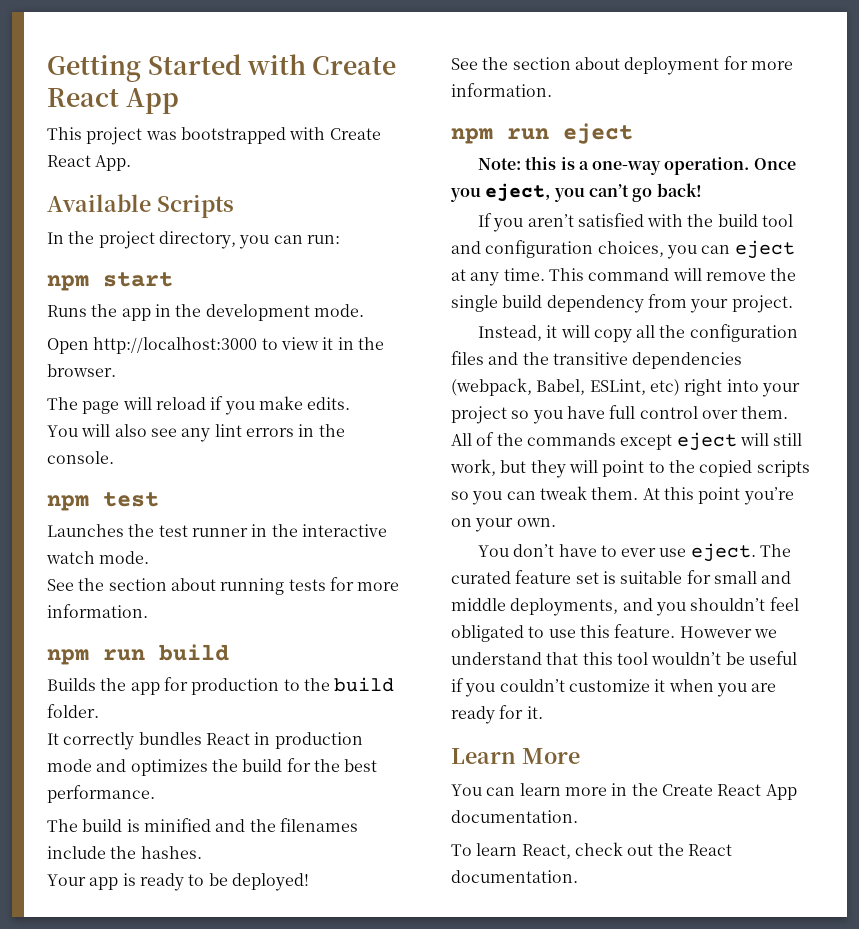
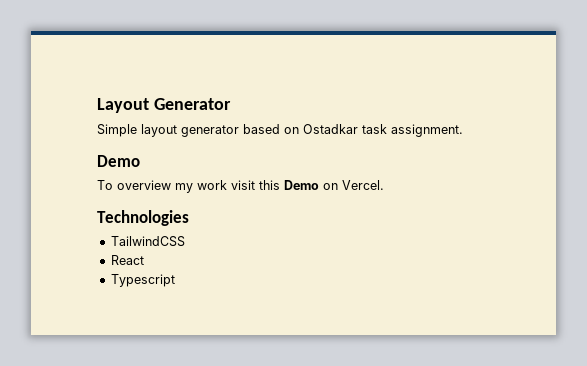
[47,54,397,82] [47,88,179,114] [47,127,381,145] [47,155,132,171] [47,194,234,218] [47,231,340,249] [47,272,173,291] [47,304,364,321] [47,337,384,354] [47,364,116,377] [47,396,351,415] [47,424,345,442] [47,451,114,464] [47,492,159,511] [47,524,387,537] [46,551,150,564] [47,577,400,595] [47,604,148,618] [47,644,229,665] [47,677,395,695] [47,704,99,718] [47,732,363,750] [47,758,378,776] [47,785,155,803] [47,818,358,832] [47,846,202,859] [47,873,309,891] [451,56,793,75] [451,83,552,97] [451,123,633,144] [477,156,796,175] [450,183,702,202] [477,213,794,232] [451,240,795,259] [451,268,797,286] [451,294,793,313] [477,324,798,343] [451,351,743,369] [451,378,800,397] [451,405,789,424] [451,432,803,451] [450,459,810,478] [451,486,794,505] [451,518,556,532] [477,543,792,562] [451,570,792,584] [451,597,799,616] [451,624,777,642] [451,651,797,665] [451,678,777,697] [451,705,543,724] [451,748,580,764] [451,783,797,800] [451,810,578,823] [451,842,732,859] [451,870,578,883] Getting Started with Create React App // This project was bootstrapped with Create React App. // Available Scripts // In the project directory, you can run: // npm start // Runs the app in the development mode. // Open http://localhost:3000 to view it in the browser. // The page will reload if you make edits. // You will also see any lint errors in the console. // npm test // Launches the test runner in the interactive watch mode. // See the section about running tests for more information. // npm run build // Builds the app for production to the build folder. // It correctly bundles React in production mode and optimizes the build for the best performance. // The build is minified and the filenames include the hashes. // Your app is ready to be deployed! // See the section about deployment for more information. // npm run eject // Note: this is a one-way operation. Once you eject, you can’t go back! // If you aren’t satisfied with the build tool and configuration choices, you can eject at any time. This command will remove the single build dependency from your project. // Instead, it will copy all the configuration files and the transitive dependencies (webpack, Babel, ESLint, etc) right into your project so you have full control over them. All of the commands except eject will still work, but they will point to the copied scripts so you can tweak them. At this point you’re on your own. // You don’t have to ever use eject. The curated feature set is suitable for small and middle deployments, and you shouldn’t feel obligated to use this feature. However we understand that this tool wouldn’t be useful if you couldn’t customize it when you are ready for it. // Learn More // You can learn more in the Create React App documentation. // To learn React, check out the React documentation. -> [97,98,231,113] [97,124,463,137] [97,155,140,167] [97,180,384,193] [97,210,189,226] [110,236,185,247] [110,255,144,265] [110,274,175,287] Layout Generator // Simple layout generator based on Ostadkar task assignment. // Demo // To overview my work visit this Demo on Vercel. // Technologies // TailwindCSS // React // Typescript

